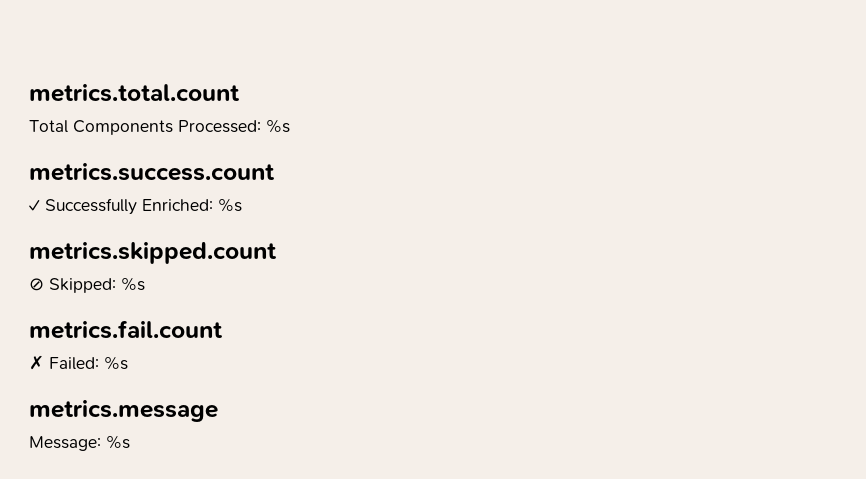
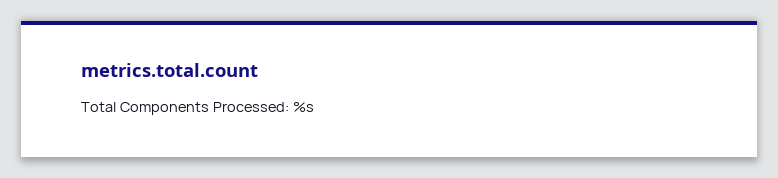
[29,163,275,181] [29,198,242,215] [29,242,277,264] [29,277,145,293] [29,320,223,339] [29,355,128,370] [29,400,218,422] [29,435,130,451] // metrics.success.count // ✓ Successfully Enriched: %s // metrics.skipped.count // ⊘ Skipped: %s // metrics.fail.count // ✗ Failed: %s // metrics.message // Message: %s -> (314, 107) none

